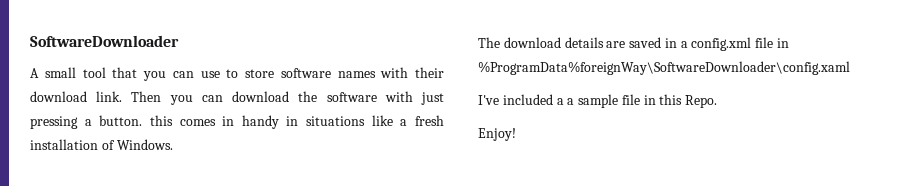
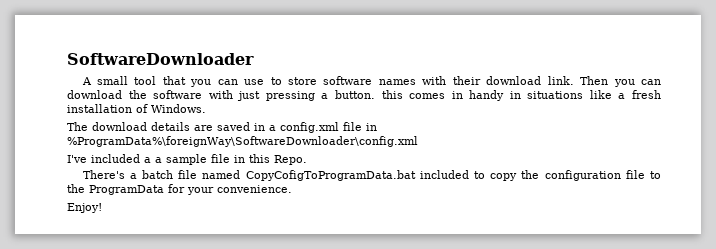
[478,61,850,75] %ProgramData%foreignWay\SoftwareDownloader\config.xaml -> [67,136,418,147] %ProgramData%\foreignWay\SoftwareDownloader\config.xml
(718, 101) none -> [82,170,662,181] [67,184,292,195] // There's a batch file named CopyCofigToProgramData.bat included to copy the configuration file to the ProgramData for your convenience.

